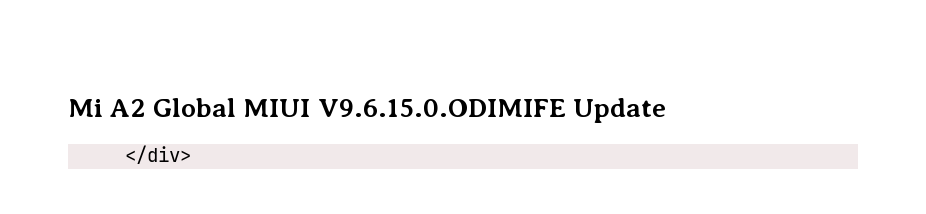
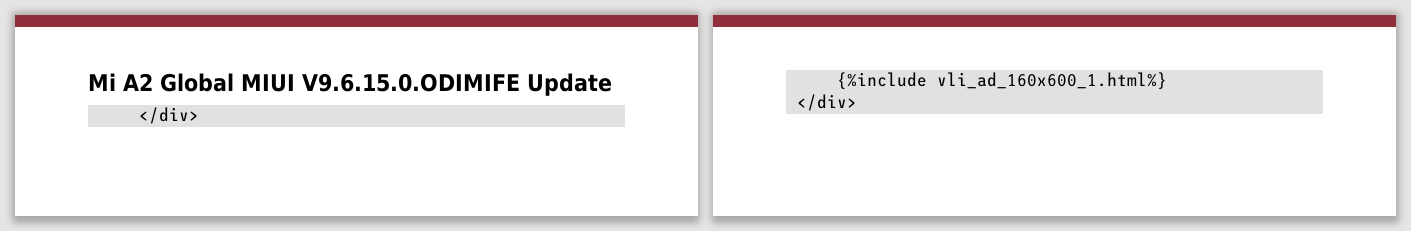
(191, 154) none -> [837,72,1168,90] [797,94,858,111] // {%include vli_ad_160x600_1.html%} // </div>

